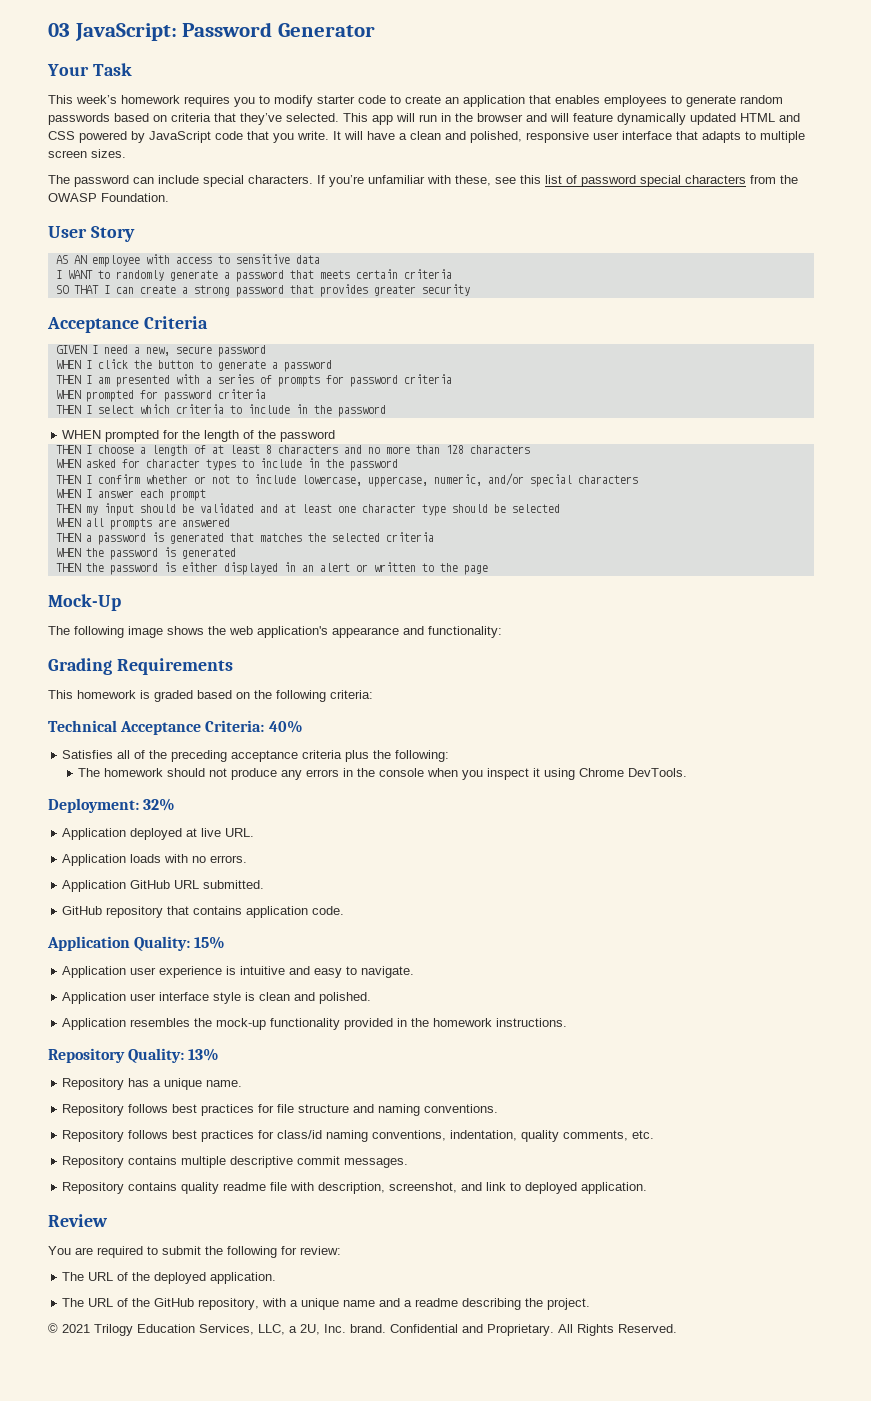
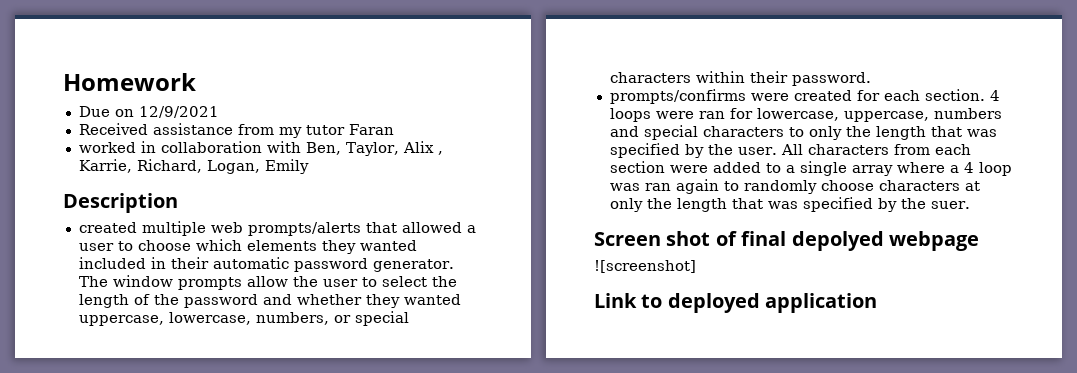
[48,22,375,41] [47,63,132,76] [48,95,783,107] [48,113,800,125] [48,131,805,143] [48,149,126,158] [48,175,798,187] [48,193,169,202] [48,226,135,242] [55,254,320,267] [55,269,452,282] [55,284,470,297] [47,316,208,333] [55,345,266,357] [55,359,332,372] [55,374,452,387] [55,389,266,402] [55,404,386,417] [62,430,180,442] 03 JavaScript: Password Generator // Your Task // This week’s homework requires you to modify starter code to create an application that enables employees to generate random passwords based on criteria that they’ve selected. This app will run in the browser and will feature dynamically updated HTML and CSS powered by JavaScript code that you write. It will have a clean and polished, responsive user interface that adapts to multiple screen sizes. // The password can include special characters. If you’re unfamiliar with these, see this list of password special characters from the OWASP Foundation. // User Story // AS AN employee with access to sensitive data // I WANT to randomly generate a password that meets certain criteria // SO THAT I can create a strong password that provides greater security // Acceptance Criteria // GIVEN I need a new, secure password // WHEN I click the button to generate a password // THEN I am presented with a series of prompts for password criteria // WHEN prompted for password criteria // THEN I select which criteria to include in the password // WHEN prompted for -> [63,73,196,91] [78,106,219,118] [78,123,394,138] [78,141,443,156] [78,159,309,174] [63,193,178,213] [78,221,476,236] [78,239,417,254] [78,257,454,272] [78,275,427,290] Homework // Due on 12/9/2021 // Received assistance from my tutor Faran // worked in collaboration with Ben, Taylor, Alix , Karrie, Richard, Logan, Emily // Description // created multiple web prompts/alerts that allowed a user to choose which elements they wanted included in their automatic password generator. The window prompts allow the user to select
[55,445,530,456] [55,458,398,471] [55,473,638,487] [55,489,206,501] [55,503,560,516] [55,518,230,530] [55,532,434,545] [55,547,236,560] [55,562,488,575] [48,594,121,611] [48,626,502,638] [48,658,233,675] [48,690,373,702] [48,720,303,735] [62,750,450,762] [78,768,688,780] [48,798,176,813] [62,828,255,840] [62,854,248,866] [62,880,265,892] [62,906,345,918] [47,936,226,951] [62,966,415,978] [62,992,372,1004] [62,1018,568,1030] [48,1048,220,1063] [62,1078,243,1090] [62,1104,499,1116] [62,1130,655,1142] [62,1156,409,1168] [62,1182,648,1194] [48,1214,108,1227] [48,1246,341,1258] [62,1272,277,1284] [62,1298,591,1310] [48,1323,677,1336] // THEN I choose a length of at least 8 characters and no more than 128 characters // WHEN asked for character types to include in the password // THEN I confirm whether or not to include lowercase, uppercase, numeric, and/or special characters // WHEN I answer each prompt // THEN my input should be validated and at least one character type should be selected // WHEN all prompts are answered // THEN a password is generated that matches the selected criteria // WHEN the password is generated // THEN the password is either displayed in an alert or written to the page // Mock-Up // The following image shows the web application's appearance and functionality: // Grading Requirements // This homework is graded based on the following criteria: // Technical Acceptance Criteria: 40% // Satisfies all of the preceding acceptance criteria plus the following: // The homework should not produce any errors in the console when you inspect it using Chrome DevTools. // Deployment: 32% // Application deployed at live URL. // Application loads with no errors. // Application GitHub URL submitted. // GitHub repository that contains application code. // Application Quality: 15% // Application user experience is intuitive and easy to navigate. // Application user interface style is clean and polished. // Application resembles the mock-up functionality provided in the homework instructions. // Repository Quality: 13% // Repository has a unique name. // Repository follows best practices for file structure and naming conventions. // Repository follows best practices for class/id naming conventions, indentation, quality comments, etc. // Repository contains multiple descriptive commit messages. // Repository contains quality readme file with description, screenshot, and link to deployed application. // Review // You are required to submit the following for review: // The URL of the deployed application. // The URL of the GitHub repository, with a unique name and a readme describing the project. // © 2021 Trilogy Education Services, LLC, a 2U, Inc. brand. Confidential and Proprietary. All Rights Reserved. -> [262,294,461,308] [78,311,409,326] [609,71,871,86] [609,89,1000,104] [609,108,1002,122] [609,125,997,140] [609,143,971,158] [609,161,1012,176] [609,179,980,194] [609,197,970,212] [594,231,979,251] [594,260,696,273] [594,293,878,313] and whether they wanted uppercase, lowercase, numbers, or special characters within their password. // prompts/confirms were created for each section. 4 loops were ran for lowercase, uppercase, numbers and special characters to only the length that was specified by the user. All characters from each section were added to a single array where a 4 loop was ran again to randomly choose characters at only the length that was specified by the suer. // Screen shot of final depolyed webpage // ![screenshot] // Link to deployed application

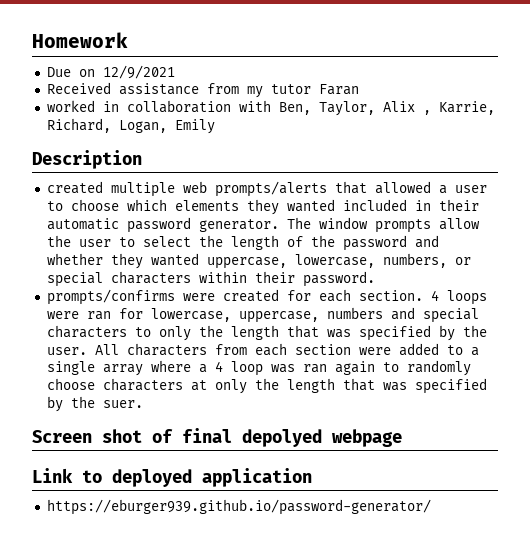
[594,260,696,273] // ![screenshot] -> (402, 438) none
(878, 303) none -> [46,499,431,515] // https://eburger939.github.io/password-generator/

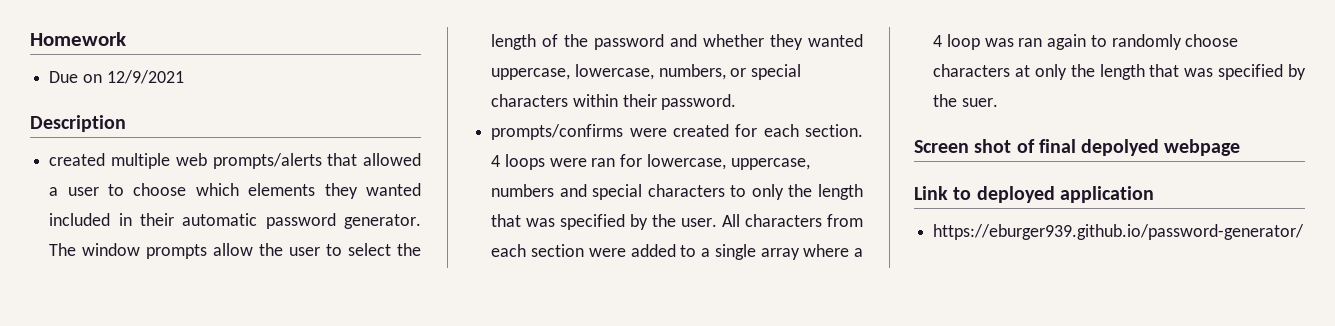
[46,82,359,98] [46,100,495,116] [46,118,215,134] // Received assistance from my tutor Faran // worked in collaboration with Ben, Taylor, Alix , Karrie, Richard, Logan, Emily -> (184, 77) none

